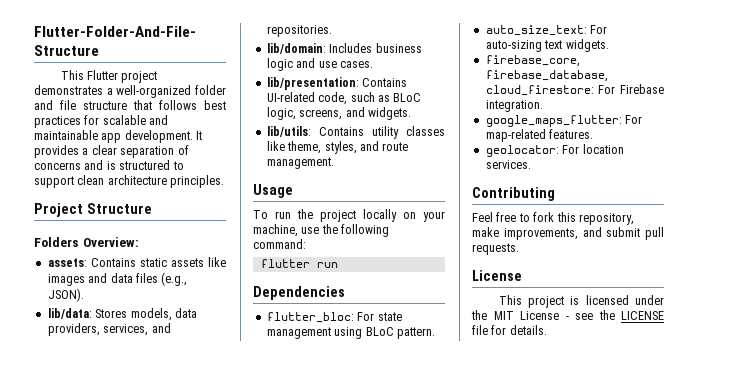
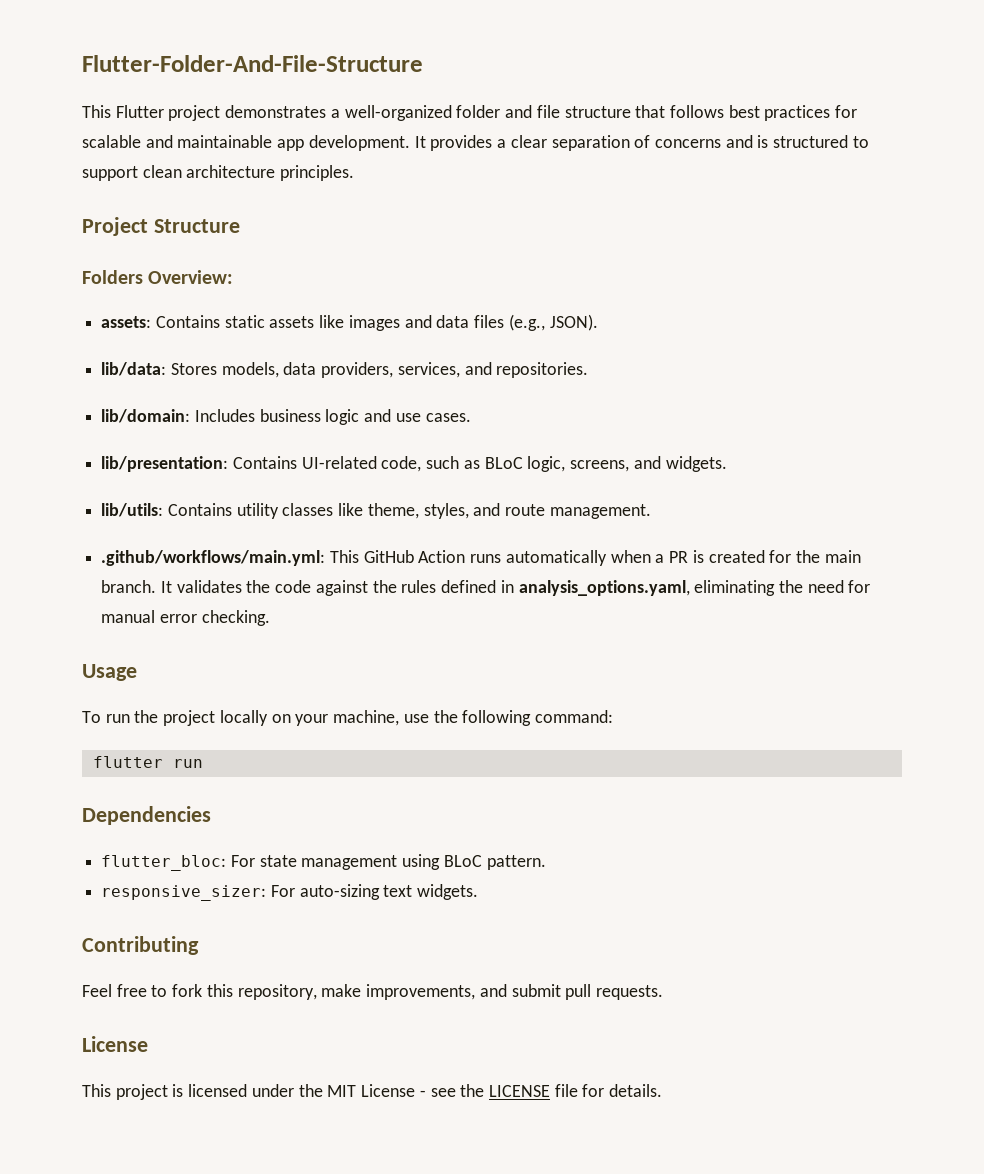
(334, 163) none -> [101,550,861,566] [101,580,871,596] [101,610,270,626] // .github/workflows/main.yml: This GitHub Action runs automatically when a PR is created for the main branch. It validates the code against the rules defined in analysis_options.yaml, eliminating the need for manual error checking.
[485,25,587,36] auto_size_text: -> [101,885,267,901] responsive_sizer:
[485,55,580,67] [485,70,608,82] [485,84,664,96] [485,100,543,112] [485,115,643,127] [485,129,594,142] [485,144,624,157] [485,160,531,169] // firebase_core, firebase_database, cloud_firestore: For Firebase integration. // google_maps_flutter: For map-related features. // geolocator: For location services. -> (479, 892) none

